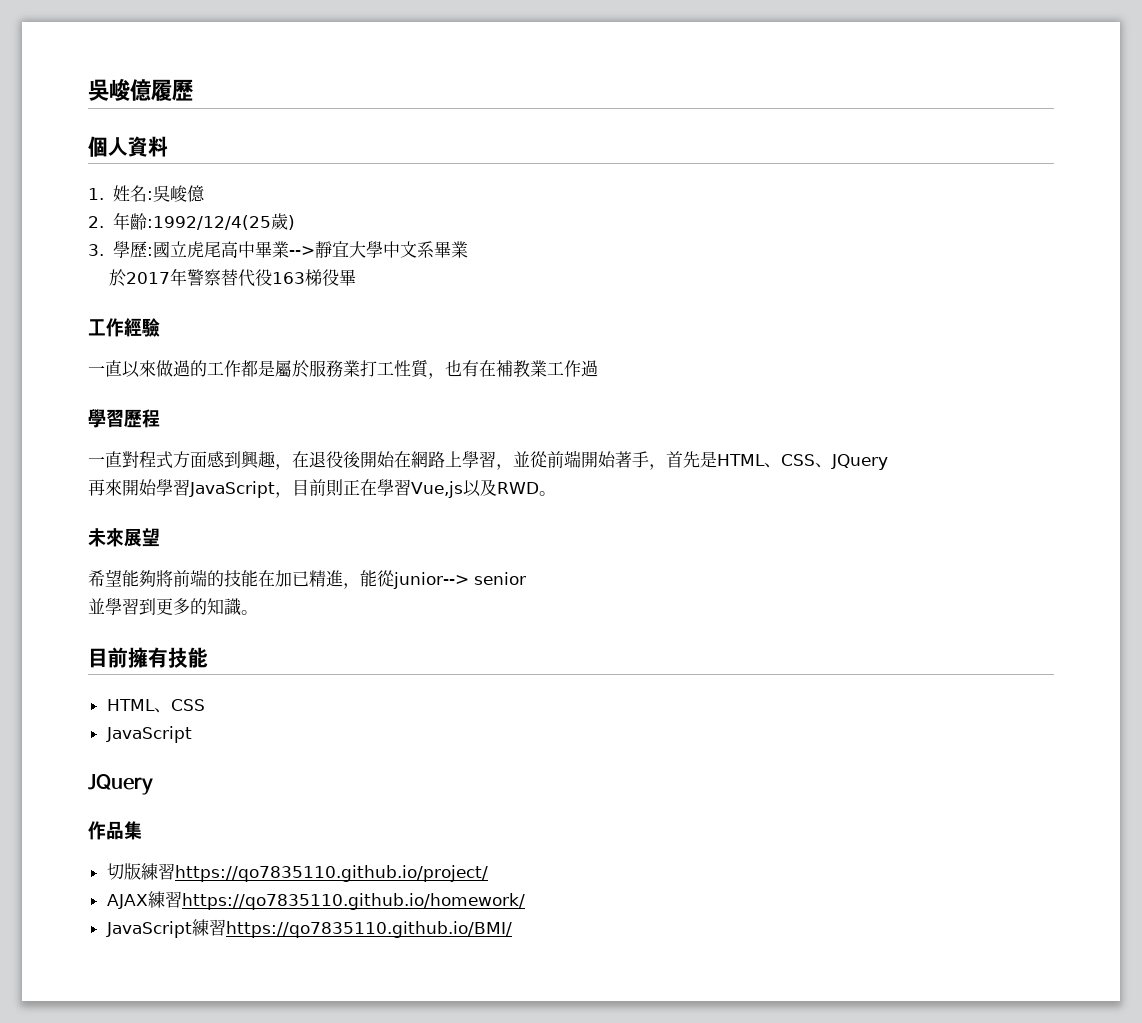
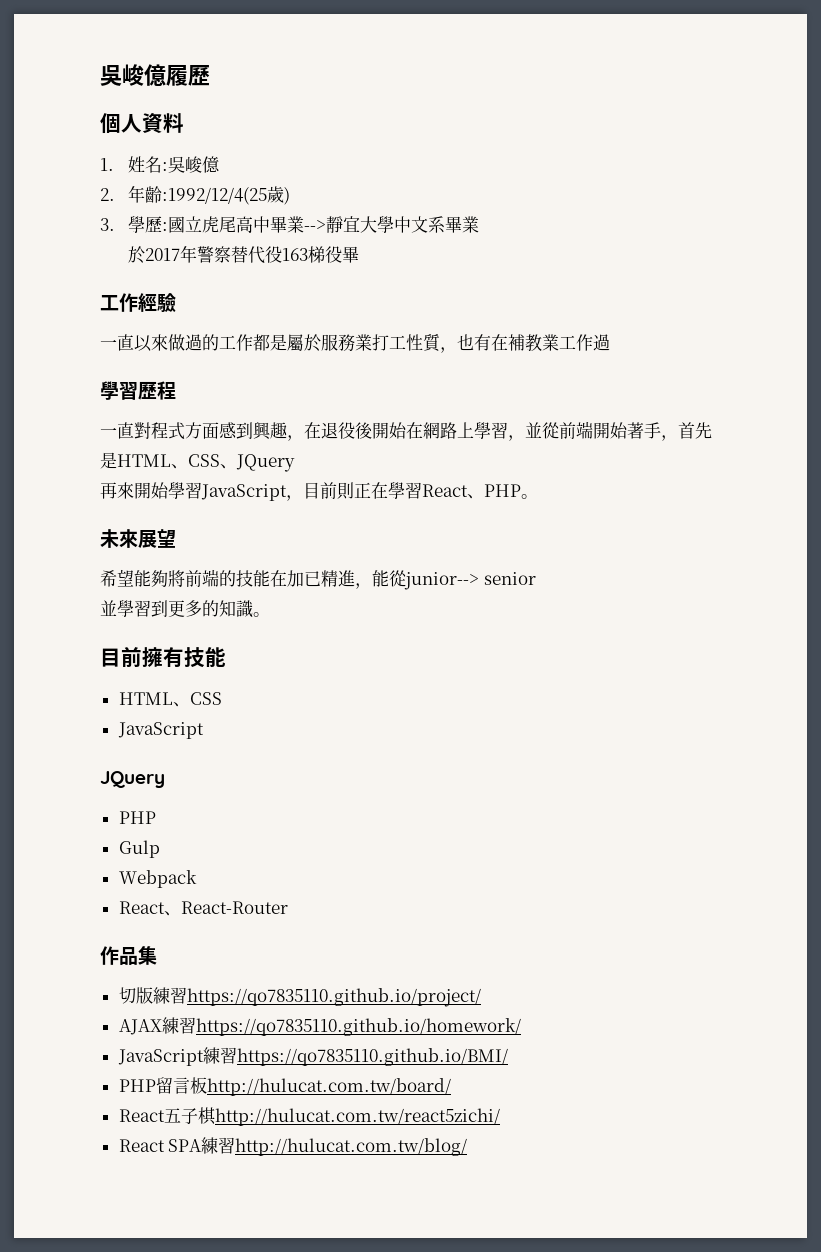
[411,479,539,498] Vue,js以及RWD -> [422,484,521,499] React、PHP
(153, 784) none -> [118,811,156,824] [118,840,160,858] [118,870,197,888] [118,901,288,916] // PHP // Gulp // Webpack // React、React-Router
(512, 929) none -> [118,1077,451,1096] [118,1107,500,1126] [118,1137,468,1156] // PHP留言板http://hulucat.com.tw/board/ // React五子棋http://hulucat.com.tw/react5zichi/ // React SPA練習http://hulucat.com.tw/blog/

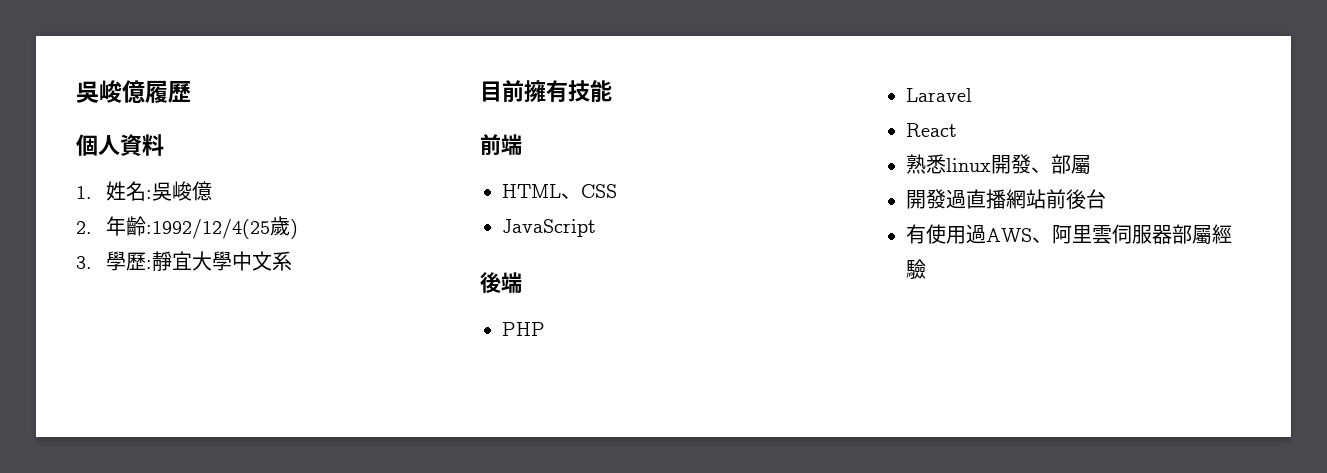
[167,216,326,233] 國立虎尾高中畢業--> -> (152, 264) none
[444,216,479,233] [127,245,359,264] [100,293,176,312] [100,334,610,353] [100,381,176,400] [100,421,712,441] [100,452,295,472] [100,482,538,501] [100,529,176,548] [100,569,536,590] [100,600,270,618] 畢業 // 於2017年警察替代役163梯役畢 // 工作經驗 // 一直以來做過的工作都是屬於服務業打工性質，也有在補教業工作過 // 學習歷程 // 一直對程式方面感到興趣，在退役後開始在網路上學習，並從前端開始著手，首先是HTML、CSS、JQuery // 再來開始學習JavaScript，目前則正在學習React、PHP。 // 未來展望 // 希望能夠將前端的技能在加已精進，能從junior--> senior // 並學習到更多的知識。 -> (292, 261) none
(226, 657) none -> [480,134,522,156] // 前端
[100,771,165,788] JQuery -> [480,272,522,293] 後端
[118,840,160,858] [118,870,197,888] [118,901,288,916] [100,946,157,965] [118,987,481,1007] [118,1017,521,1036] [117,1047,508,1066] [118,1077,451,1096] [118,1107,500,1126] [118,1137,468,1156] Gulp // Webpack // React、React-Router // 作品集 // 切版練習https://qo7835110.github.io/project/ // AJAX練習https://qo7835110.github.io/homework/ // JavaScript練習https://qo7835110.github.io/BMI/ // PHP留言板http://hulucat.com.tw/board/ // React五子棋http://hulucat.com.tw/react5zichi/ // React SPA練習http://hulucat.com.tw/blog/ -> [906,88,972,102] [906,123,957,137] [906,154,1091,175] [906,189,1106,209] [906,224,1232,245] [906,259,926,280] Laravel // React // 熟悉linux開發、部屬 // 開發過直播網站前後台 // 有使用過AWS、阿里雲伺服器部屬經驗

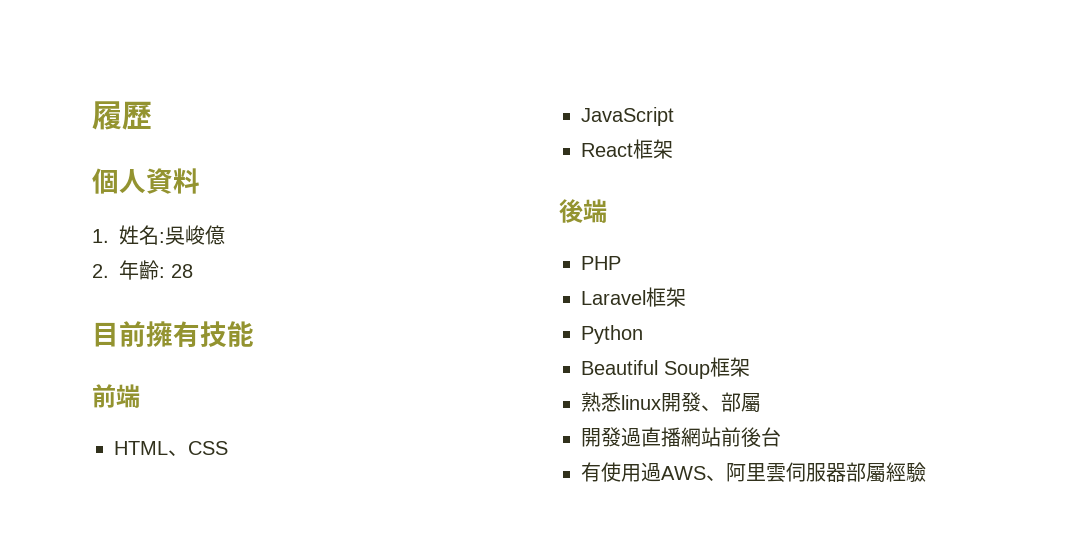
[76,80,145,103] 吳峻億 -> (92, 115) none
[145,216,298,239] [76,251,292,272] :1992/12/4(25歲) // 3.學歷:靜宜大學中文系 -> [159,264,193,278] : 28
(596, 228) none -> [581,139,673,159] // React框架
[906,123,957,137] // React -> [646,287,686,307] [581,325,643,344] [581,357,750,379] 框架 // Python // Beautiful Soup框架

